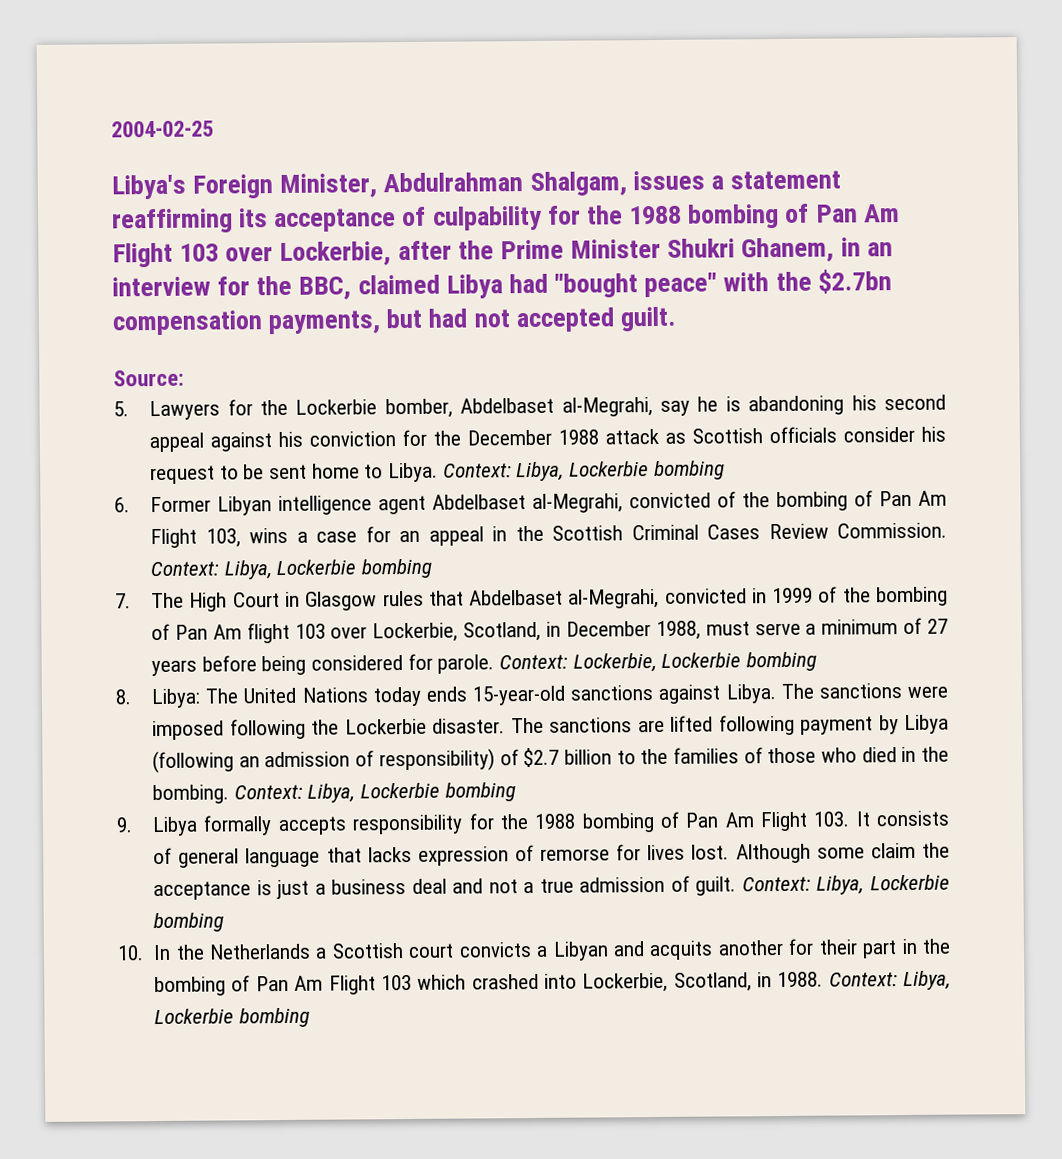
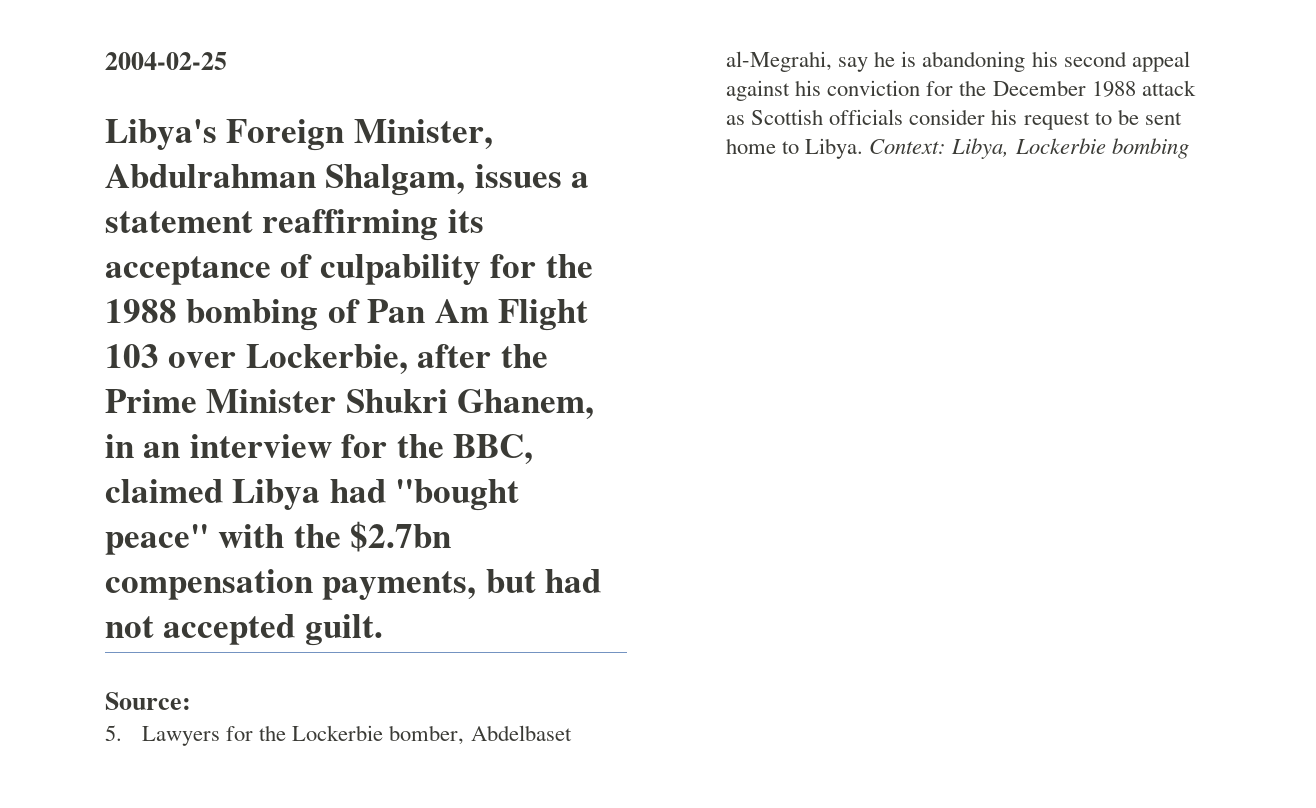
[114,490,947,516] [150,522,947,549] [150,558,433,580] [115,586,948,612] [151,617,948,644] [151,651,818,677] [115,683,949,709] [152,714,949,741] [152,746,949,774] [152,782,516,805] [116,810,949,837] [153,842,951,868] [153,874,951,901] [153,912,225,933] [117,938,951,961] [154,970,951,997] [154,1007,310,1028] // 6. Former Libyan intelligence agent Abdelbaset al-Megrahi, convicted of the bombing of Pan Am Flight 103, wins a case for an appeal in the Scottish Criminal Cases Review Commission. Context: Libya, Lockerbie bombing // 7. The High Court in Glasgow rules that Abdelbaset al-Megrahi, convicted in 1999 of the bombing of Pan Am flight 103 over Lockerbie, Scotland, in December 1988, must serve a minimum of 27 years before being considered for parole. Context: Lockerbie, Lockerbie bombing // 8. Libya: The United Nations today ends 15-year-old sanctions against Libya. The sanctions were imposed following the Lockerbie disaster. The sanctions are lifted following payment by Libya (following an admission of responsibility) of $2.7 billion to the families of those who died in the bombing. Context: Libya, Lockerbie bombing // 9. Libya formally accepts responsibility for the 1988 bombing of Pan Am Flight 103. It consists of general language that lacks expression of remorse for lives lost. Although some claim the acceptance is just a business deal and not a true admission of guilt. Context: Libya, Lockerbie bombing // 10. In the Netherlands a Scottish court convicts a Libyan and acquits another for their part in the bombing of Pan Am Flight 103 which crashed into Lockerbie, Scotland, in 1988. Context: Libya, Lockerbie bombing -> (1189, 148) none

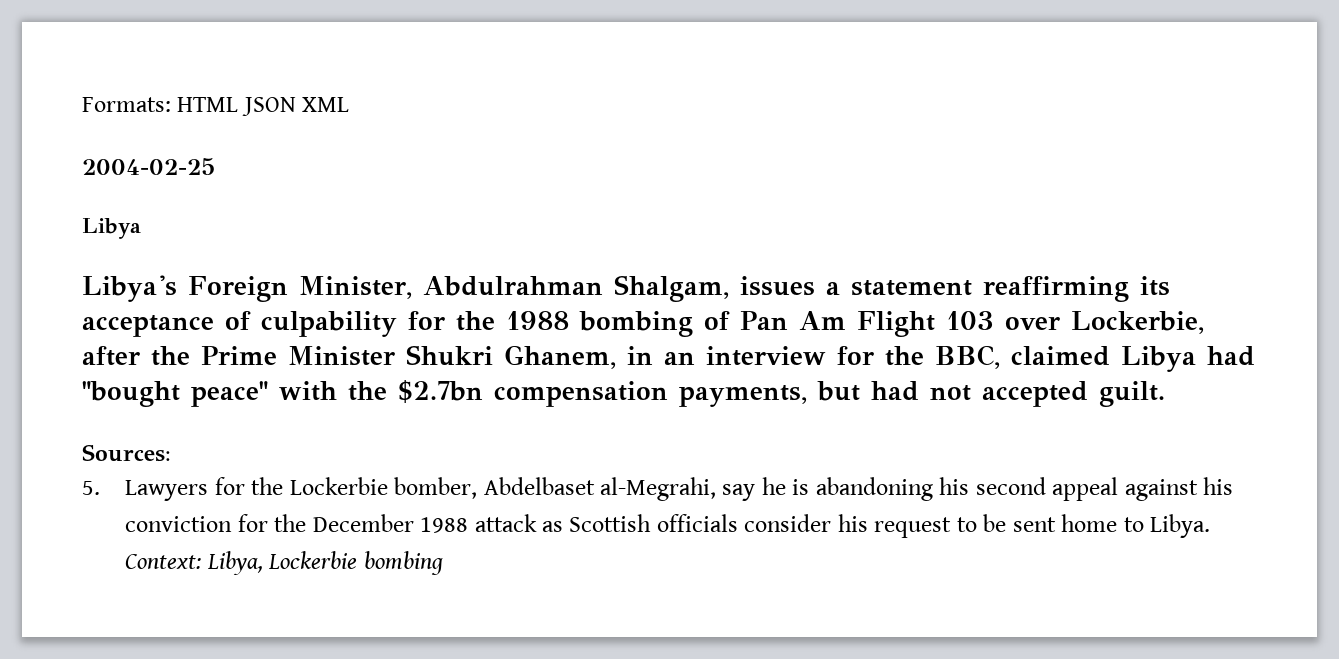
(105, 61) none -> [82,97,350,116] Formats: HTML JSON XML //
(227, 61) none -> [82,218,141,239] // Libya
[105,692,191,710] Source: -> [82,444,171,462] Sources:

